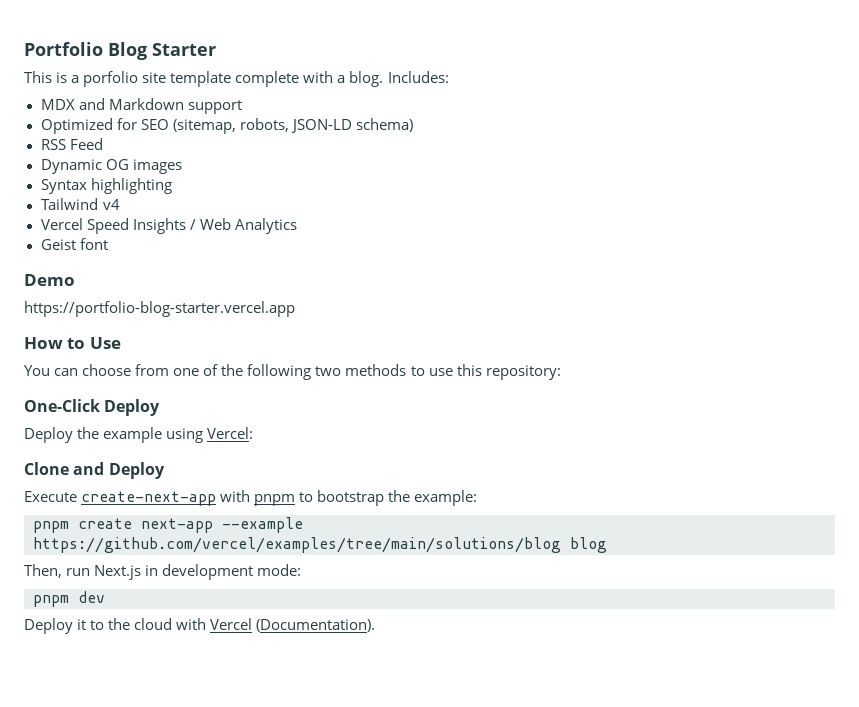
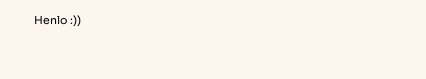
[24,42,216,60] [24,71,449,87] [40,98,242,114] [40,118,413,134] [40,138,103,150] [40,159,182,174] [40,178,172,194] [40,198,120,210] [40,218,297,234] [40,238,108,250] [24,274,75,286] [24,301,295,317] [24,337,121,349] [24,364,561,380] [24,399,161,416] [24,427,254,443] [24,462,165,479] [24,490,478,506] [33,517,303,533] [33,537,607,553] [24,564,302,580] [33,591,105,607] [24,618,376,634] Portfolio Blog Starter // This is a porfolio site template complete with a blog. Includes: // MDX and Markdown support // Optimized for SEO (sitemap, robots, JSON-LD schema) // RSS Feed // Dynamic OG images // Syntax highlighting // Tailwind v4 // Vercel Speed Insights / Web Analytics // Geist font // Demo // https://portfolio-blog-starter.vercel.app // How to Use // You can choose from one of the following two methods to use this repository: // One-Click Deploy // Deploy the example using Vercel: // Clone and Deploy // Execute create-next-app with pnpm to bootstrap the example: // pnpm create next-app --example https://github.com/vercel/examples/tree/main/solutions/blog blog // Then, run Next.js in development mode: // pnpm dev // Deploy it to the cloud with Vercel (Documentation). -> [34,15,81,27] Henlo :))

